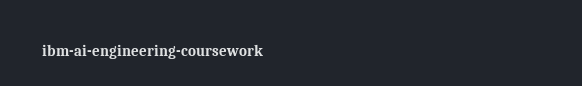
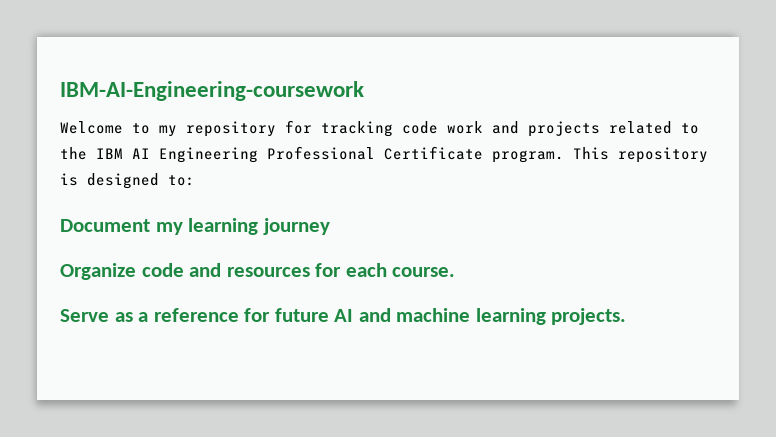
[42,44,263,59] ibm-ai-engineering-coursework -> [60,81,364,101] [60,120,699,137] [60,146,708,163] [60,173,195,189] [60,218,330,235] [60,263,456,280] [60,308,627,325] IBM-AI-Engineering-coursework // Welcome to my repository for tracking code work and projects related to the IBM AI Engineering Professional Certificate program. This repository is designed to: // Document my learning journey // Organize code and resources for each course. // Serve as a reference for future AI and machine learning projects.

